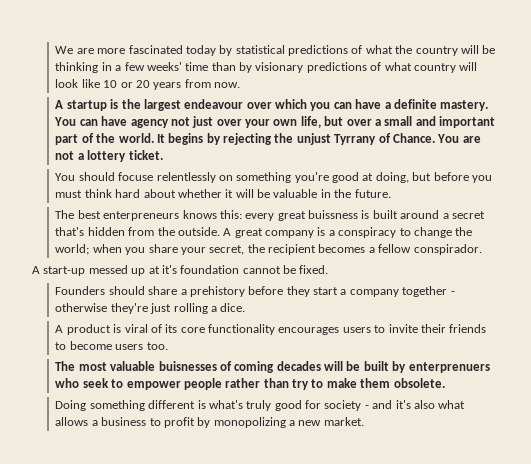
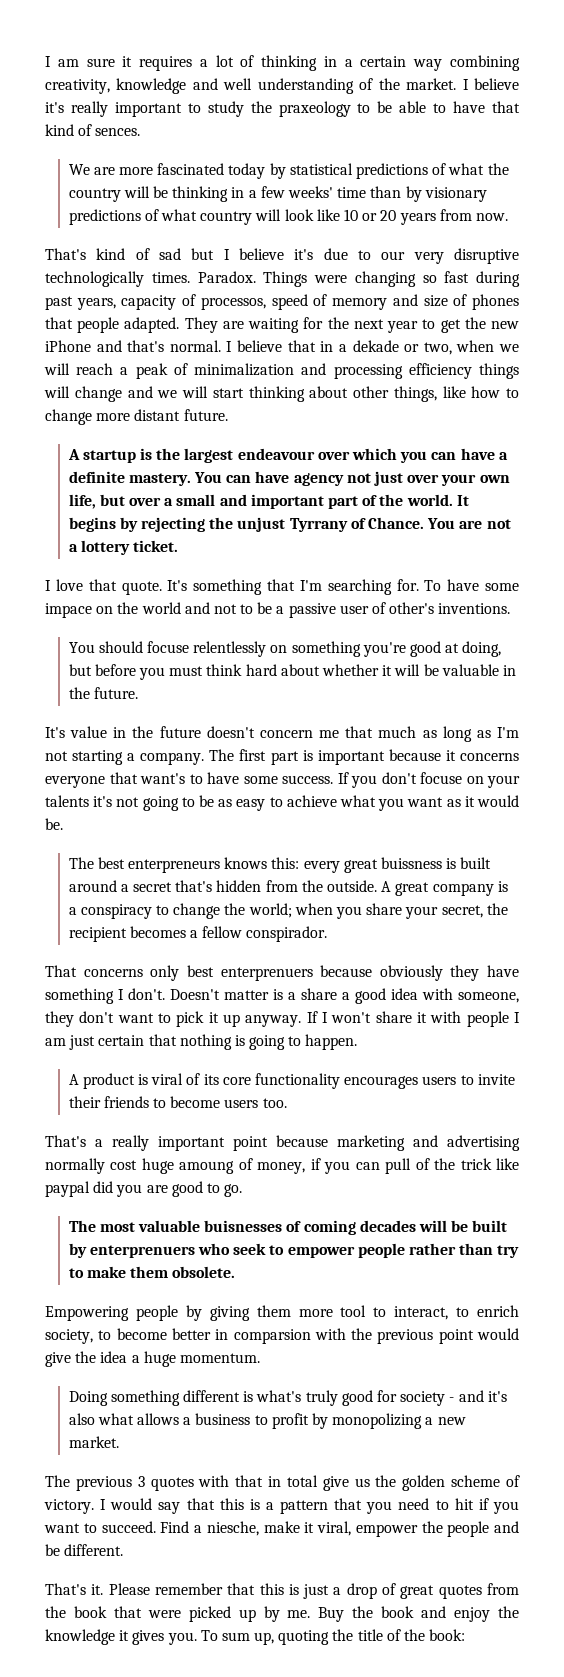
(55, 50) none -> [45,55,520,71] [45,78,520,94] [45,101,520,117] [45,124,141,136] I am sure it requires a lot of thinking in a certain way combining creativity, knowledge and well understanding of the market. I believe it's really important to study the praxeology to be able to have that kind of sences. //
(241, 85) none -> [45,248,519,264] [45,271,520,287] [45,294,520,310] [45,317,519,333] [45,340,520,355] [44,363,519,379] [44,386,519,402] [45,409,228,425] // That's kind of sad but I believe it's due to our very disruptive technologically times. Paradox. Things were changing so fast during past years, capacity of processos, speed of memory and size of phones that people adapted. They are waiting for the next year to get the new iPhone and that's normal. I believe that in a dekade or two, when we will reach a peak of minimalization and processing efficiency things will change and we will start thinking about other things, like how to change more distant future.
(163, 155) none -> [45,579,519,595] [45,602,511,618] // I love that quote. It's something that I'm searching for. To have some impace on the world and not to be a passive user of other's inventions.
(391, 193) none -> [45,726,519,742] [45,749,519,765] [45,772,520,788] [45,795,519,811] [45,818,63,830] // It's value in the future doesn't concern me that much as long as I'm not starting a company. The first part is important because it concerns everyone that want's to have some success. If you don't focuse on your talents it's not going to be as easy to achieve what you want as it would be.
[32,265,329,276] [55,286,455,297] [55,303,246,314] A start-up messed up at it's foundation cannot be fixed. // Founders should share a prehistory before they start a company together - otherwise they're just rolling a dice. -> [45,965,519,981] [45,988,519,1004] [45,1011,520,1027] [45,1034,358,1050] That concerns only best enterprenuers because obviously they have something I don't. Doesn't matter is a share a good idea with someone, they don't want to pick it up anyway. If I won't share it with people I am just certain that nothing is going to happen.
(168, 346) none -> [45,1135,520,1151] [45,1158,519,1174] [45,1181,243,1197] // That's a really important point because marketing and advertising normally cost huge amoung of money, if you can pull of the trick like paypal did you are good to go.
(445, 383) none -> [45,1305,519,1321] [45,1328,519,1344] [45,1351,260,1367] // Empowering people by giving them more tool to interact, to enrich society, to become better in comparsion with the previous point would give the idea a huge momentum.
(364, 421) none -> [45,1475,521,1491] [44,1498,519,1514] [44,1521,519,1537] [45,1544,124,1556] [45,1583,519,1599] [45,1606,519,1622] [45,1629,466,1645] // The previous 3 quotes with that in total give us the golden scheme of victory. I would say that this is a pattern that you need to hit if you want to succeed. Find a niesche, make it viral, empower the people and be different. // That's it. Please remember that this is just a drop of great quotes from the book that were picked up by me. Buy the book and enjoy the knowledge it gives you. To sum up, quoting the title of the book:

